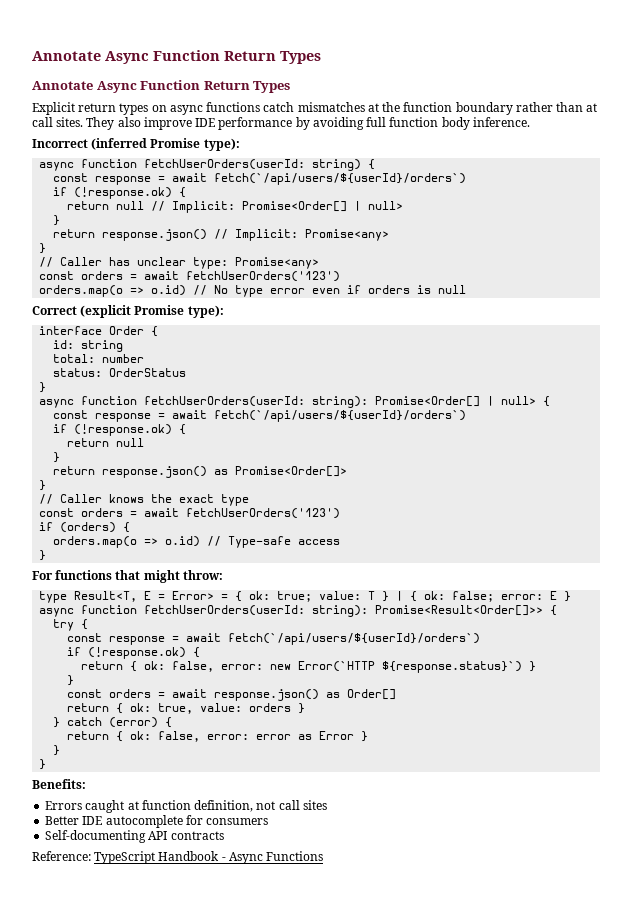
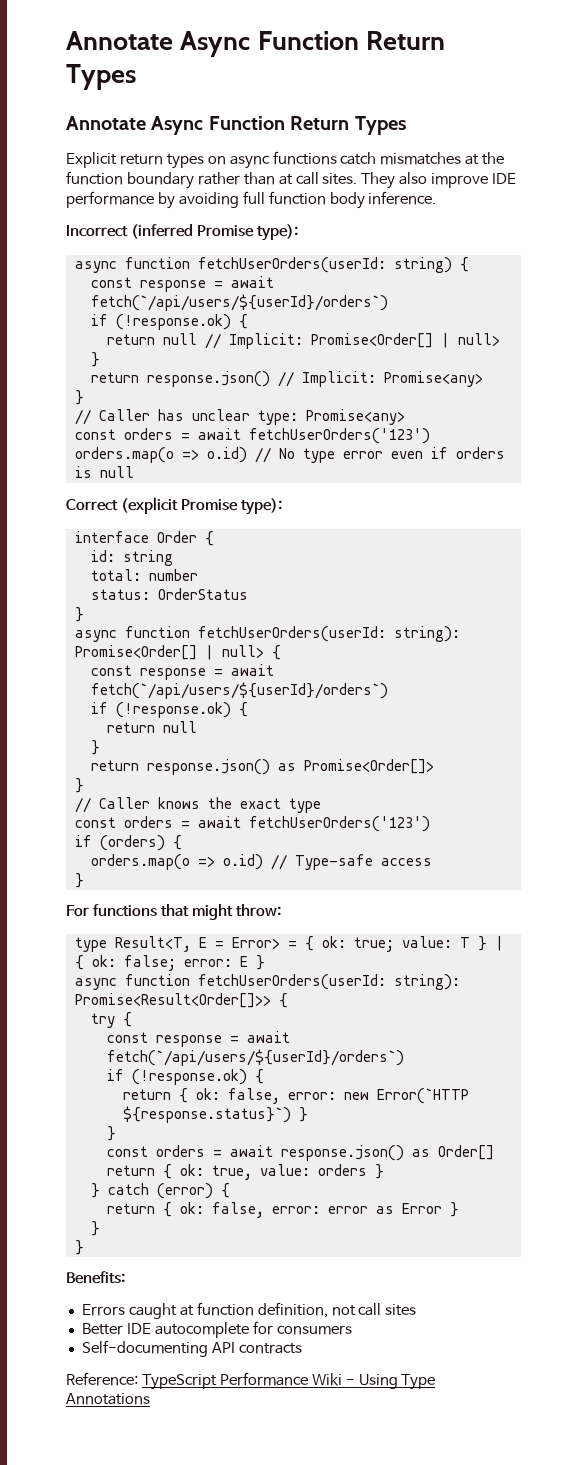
[158,851,324,864] Handbook - Async Functions -> [219,1372,436,1390] [66,1393,150,1405] Performance Wiki - Using Type Annotations

